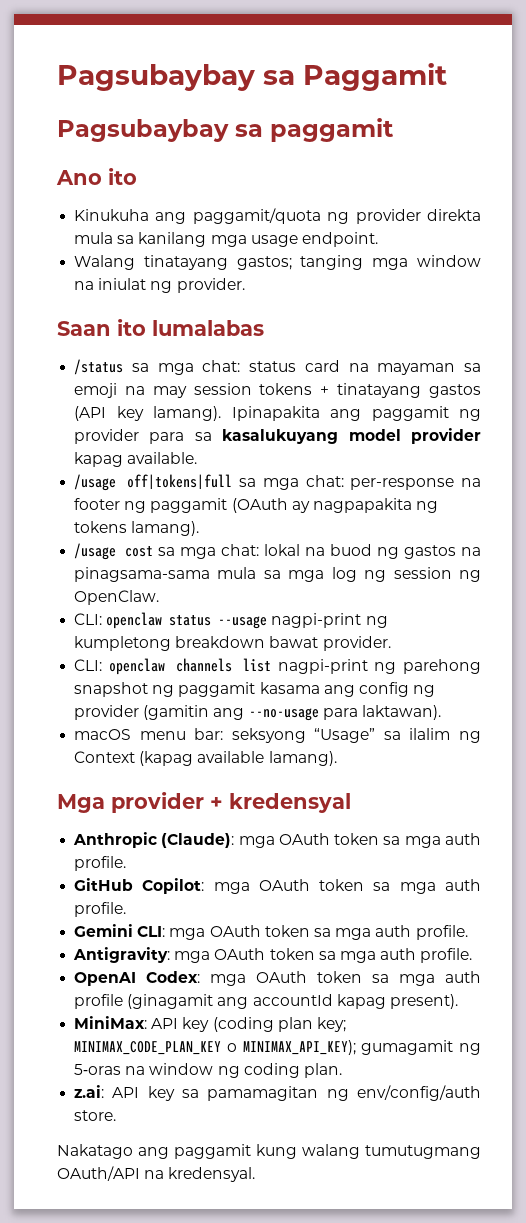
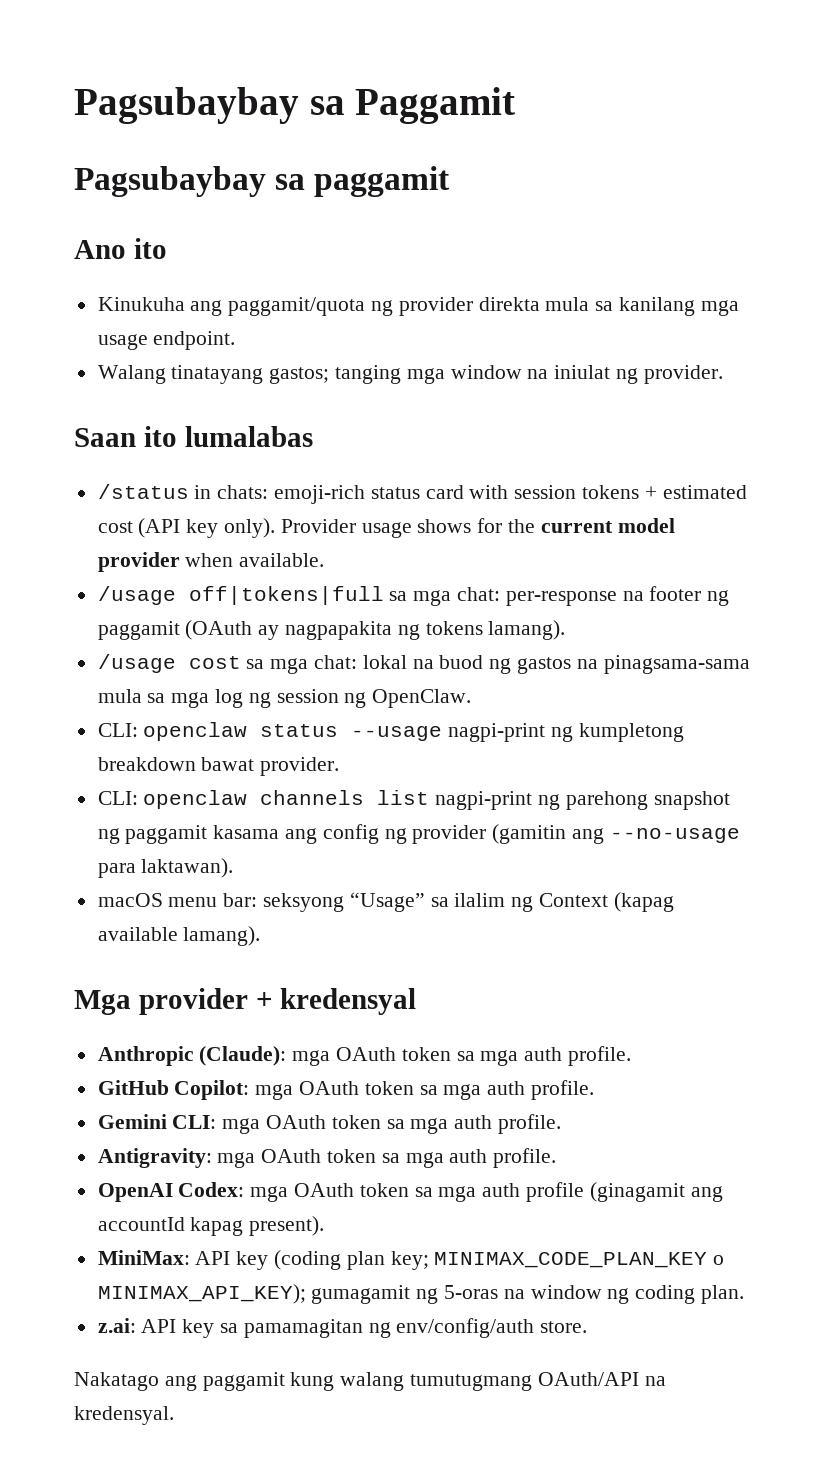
[131,360,481,375] [74,383,482,398] [74,406,481,421] [74,429,339,444] sa mga chat: status card na mayaman sa emoji na may session tokens + tinatayang gastos (API key lamang). Ipinapakita ang paggamit ng provider para sa kasalukuyang -> [194,485,747,504] [97,518,613,538] in chats: emoji‑rich status card with session tokens + estimated cost (API key only). Provider usage shows for the current
[74,452,124,467] kapag -> [185,553,234,567] when

